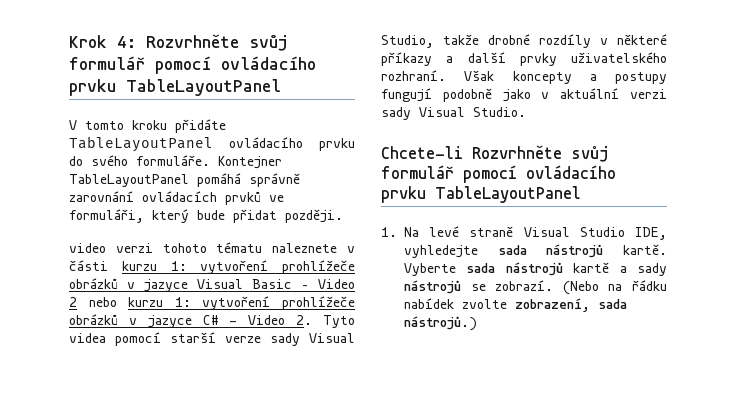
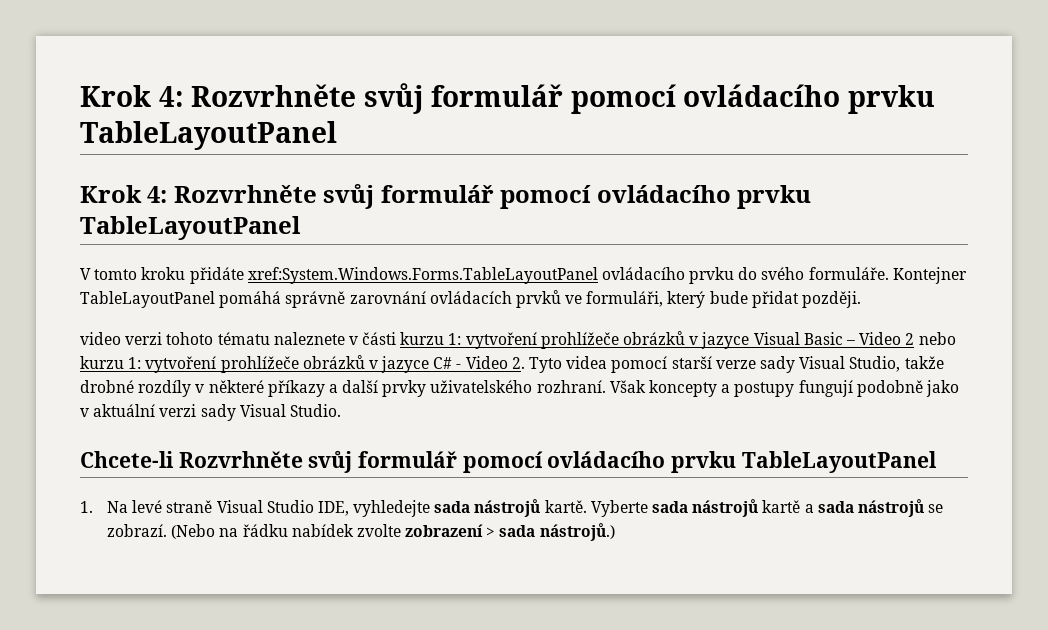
[69,34,287,51] [69,56,316,74] [69,79,281,96] Krok 4: Rozvrhněte svůj formulář pomocí ovládacího prvku TableLayoutPanel -> [80,83,935,114] [80,121,337,150] [80,184,812,209] [80,216,301,240] Krok 4: Rozvrhněte svůj formulář pomocí ovládacího prvku TableLayoutPanel // Krok 4: Rozvrhněte svůj formulář pomocí ovládacího prvku TableLayoutPanel
[69,136,213,152] TableLayoutPanel -> [247,267,598,284] xref:System.Windows.Forms.TableLayoutPanel
[637,263,667,276] sady -> [817,501,854,513] sada
[515,298,590,312] zobrazení, -> [405,524,496,537] zobrazení >

